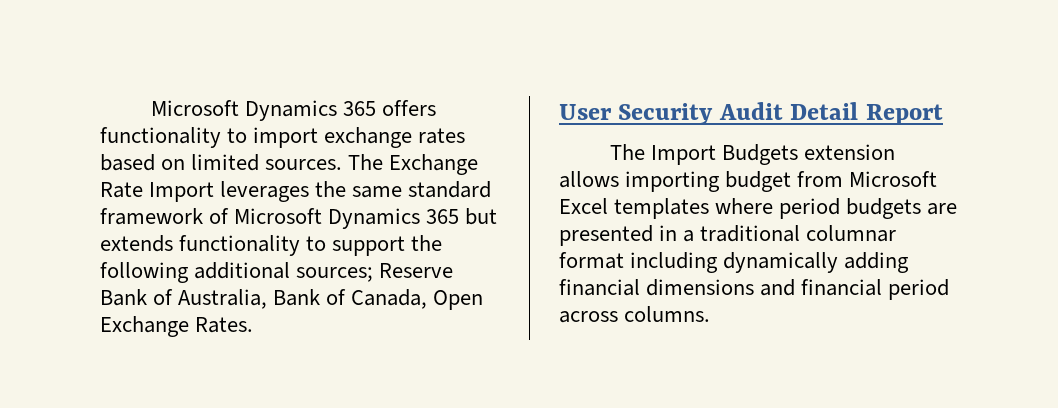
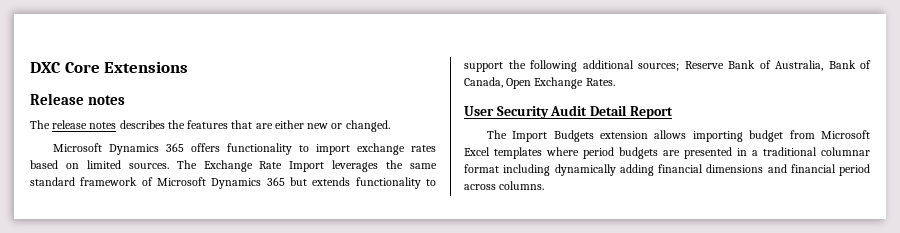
(151, 108) none -> [30,61,189,73] [30,93,126,105] [30,120,390,132] DXC Core Extensions // Release notes // The release notes describes the features that are either new or changed. //

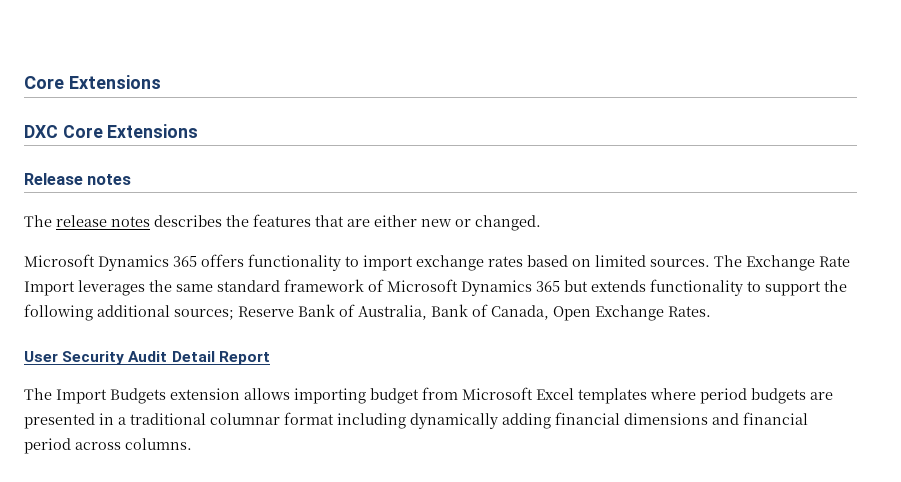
(30, 67) none -> [24,75,161,89] Core Extensions //

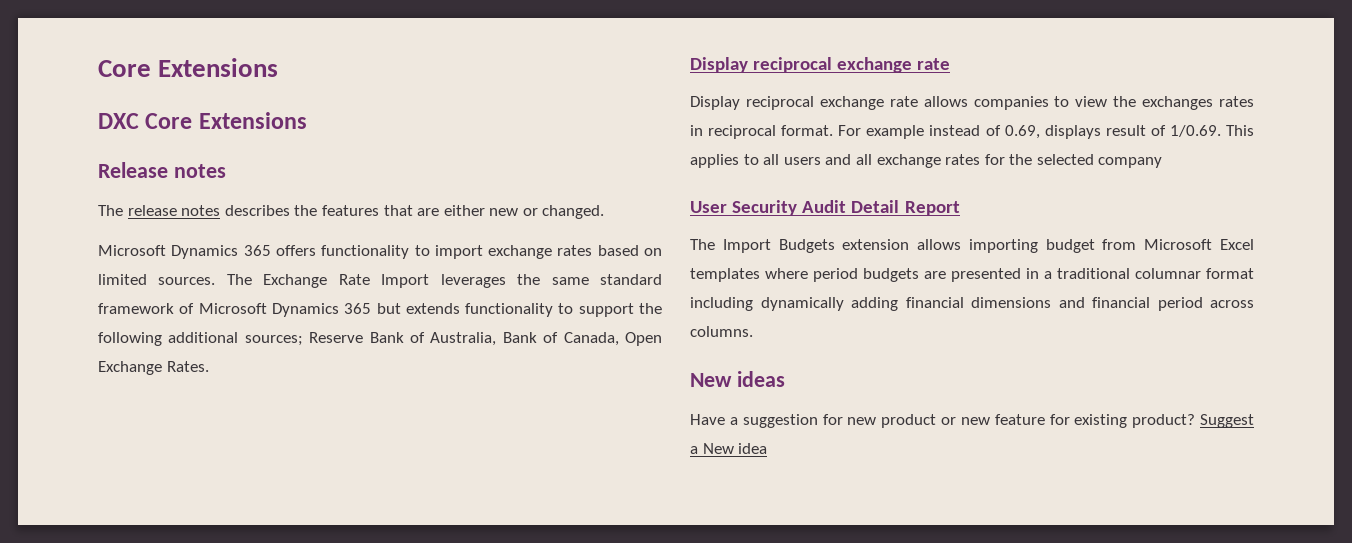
(711, 311) none -> [690,57,951,73] [690,96,1254,110] [690,125,1254,139] [690,154,1163,168] // Display reciprocal exchange rate // Display reciprocal exchange rate allows companies to view the exchanges rates in reciprocal format. For example instead of 0.69, displays result of 1/0.69. This applies to all users and all exchange rates for the selected company
(192, 444) none -> [690,371,785,387] [690,414,1254,428] [690,443,768,454] // New ideas // Have a suggestion for new product or new feature for existing product? Suggest a New idea

